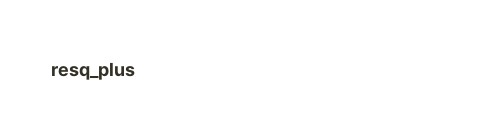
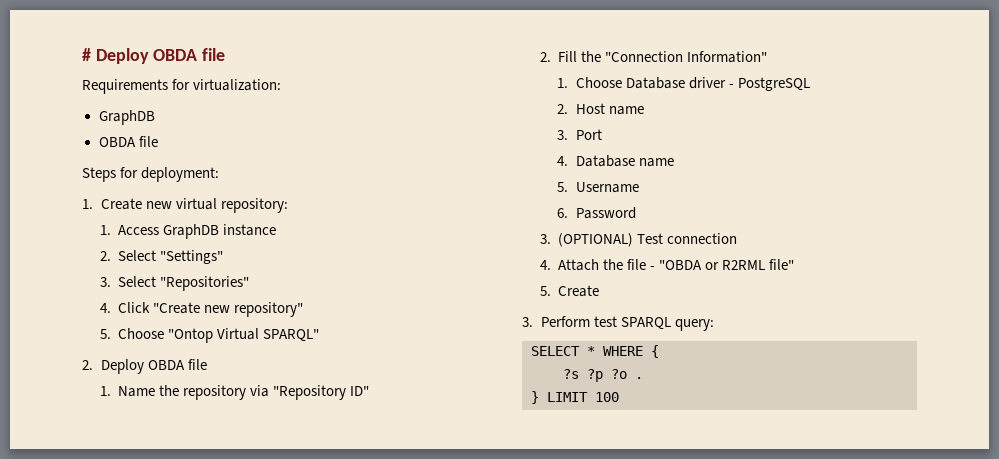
[51,62,135,80] resq_plus -> [82,48,226,64] [82,79,282,94] [98,110,155,125] [98,136,158,147] [82,167,220,182] [82,198,288,213] [99,224,277,239] [99,250,224,264] [99,276,250,291] [99,302,304,317] [99,328,320,343] [82,359,207,374] [99,385,370,400] [539,51,768,63] [557,77,810,91] [557,103,644,115] [557,129,602,140] [557,155,674,167] [557,182,639,193] [557,207,636,219] [539,233,738,247] [539,259,795,271] [539,285,600,297] [522,316,714,331] [531,345,659,358] [563,369,643,382] [531,391,619,404] # Deploy OBDA file // Requirements for virtualization: // GraphDB // OBDA file // Steps for deployment: // 1. Create new virtual repository: // 1. Access GraphDB instance // 2. Select "Settings" // 3. Select "Repositories" // 4. Click "Create new repository" // 5. Choose "Ontop Virtual SPARQL" // 2. Deploy OBDA file // 1. Name the repository via "Repository ID" // 2. Fill the "Connection Information" // 1. Choose Database driver - PostgreSQL // 2. Host name // 3. Port // 4. Database name // 5. Username // 6. Password // 3. (OPTIONAL) Test connection // 4. Attach the file - "OBDA or R2RML file" // 5. Create // 3. Perform test SPARQL query: // SELECT * WHERE { // ?s ?p ?o . // } LIMIT 100

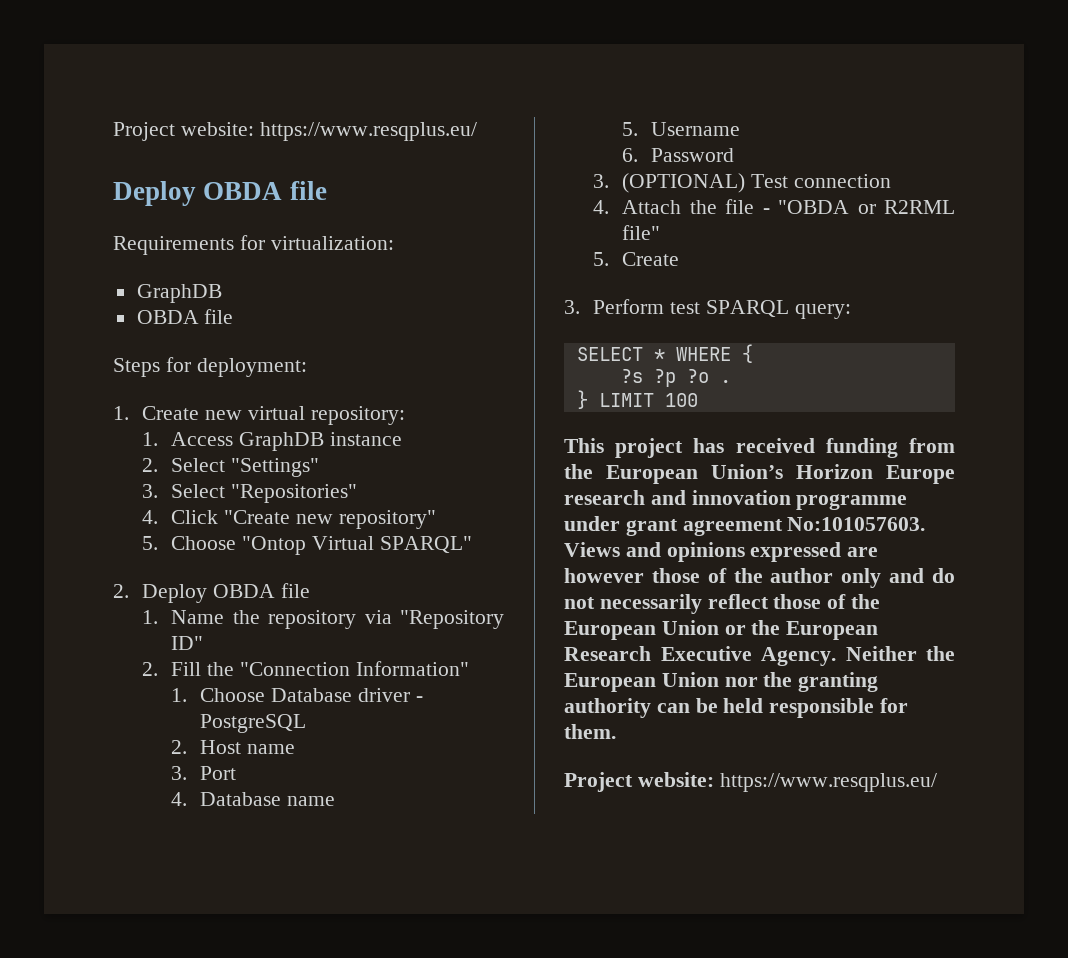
[82,48,91,61] # -> [113,122,477,141] Project website: https://www.resqplus.eu/ //
(619, 397) none -> [564,438,955,458] [564,464,955,484] [564,490,908,510] [564,516,926,536] [564,542,879,562] [564,568,955,588] [564,594,881,614] [564,620,879,640] [564,646,955,666] [564,672,879,692] [564,698,909,718] [564,724,616,739] [564,772,937,792] // This project has received funding from the European Union’s Horizon Europe research and innovation programme under grant agreement No:101057603. Views and opinions expressed are however those of the author only and do not necessarily reflect those of the European Union or the European Research Executive Agency. Neither the European Union nor the granting authority can be held responsible for them. // Project website: https://www.resqplus.eu/

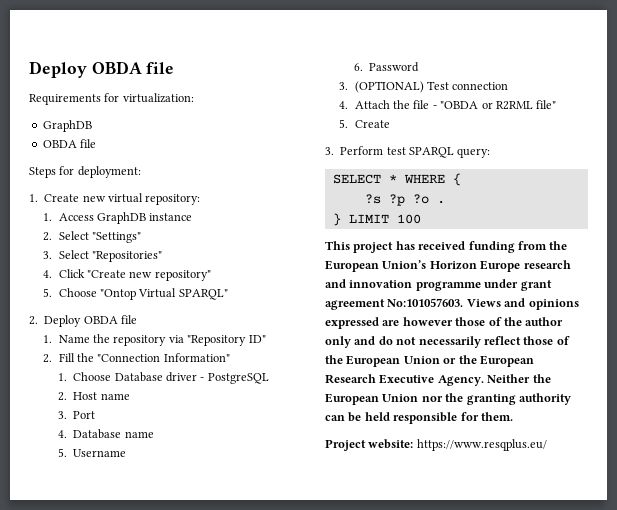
[113,122,477,141] Project website: https://www.resqplus.eu/ // -> (29, 69) none

